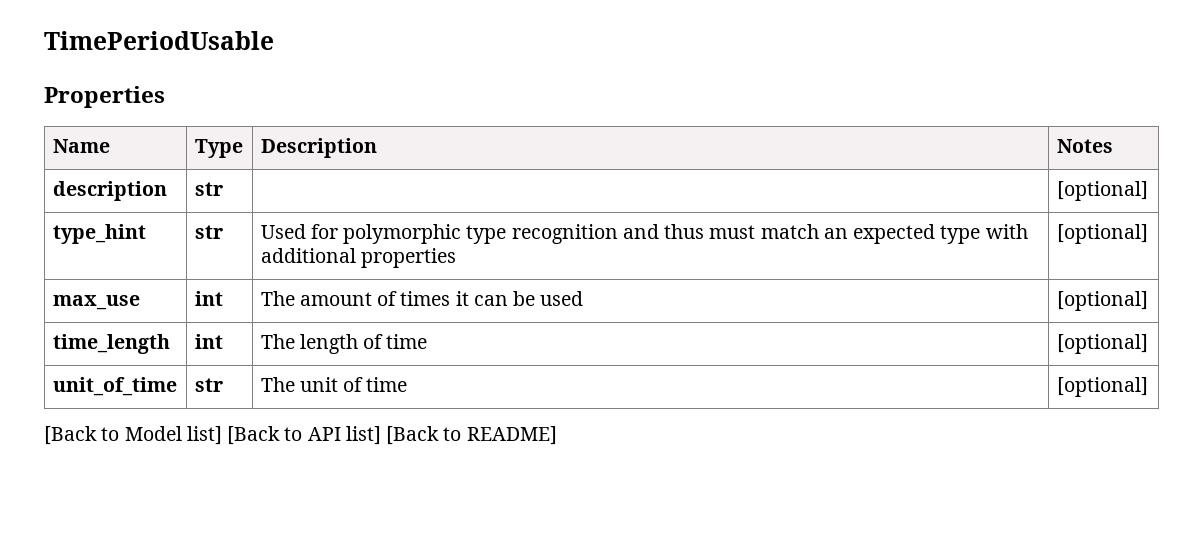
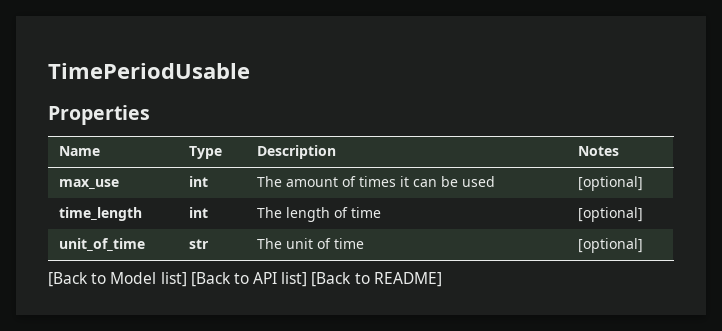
[52,181,167,201] [194,182,223,196] [1056,181,1148,201] [52,224,146,244] [194,225,223,239] [260,224,1028,244] [260,248,456,268] [1056,224,1148,244] // description | str | | [optional] // type_hint | str | Used for polymorphic type recognition and thus must match an expected type with additional properties | [optional] -> (620, 151) none

